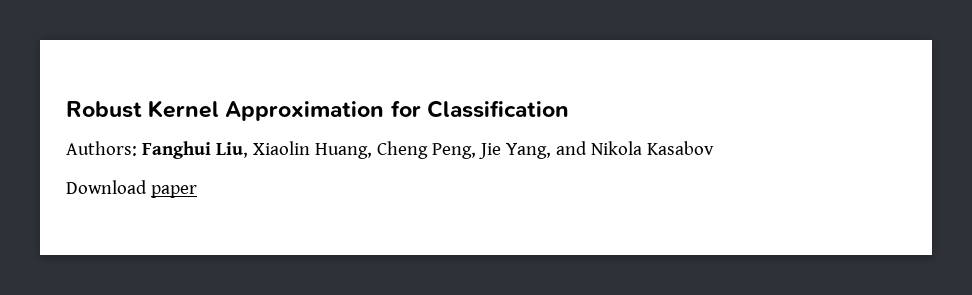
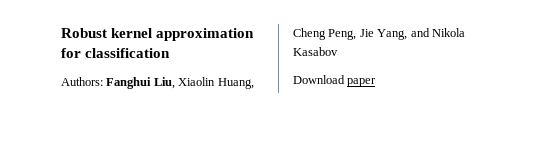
[148,100,569,121] Kernel Approximation for Classification -> [111,28,255,41] [61,48,171,58] kernel approximation for classification

